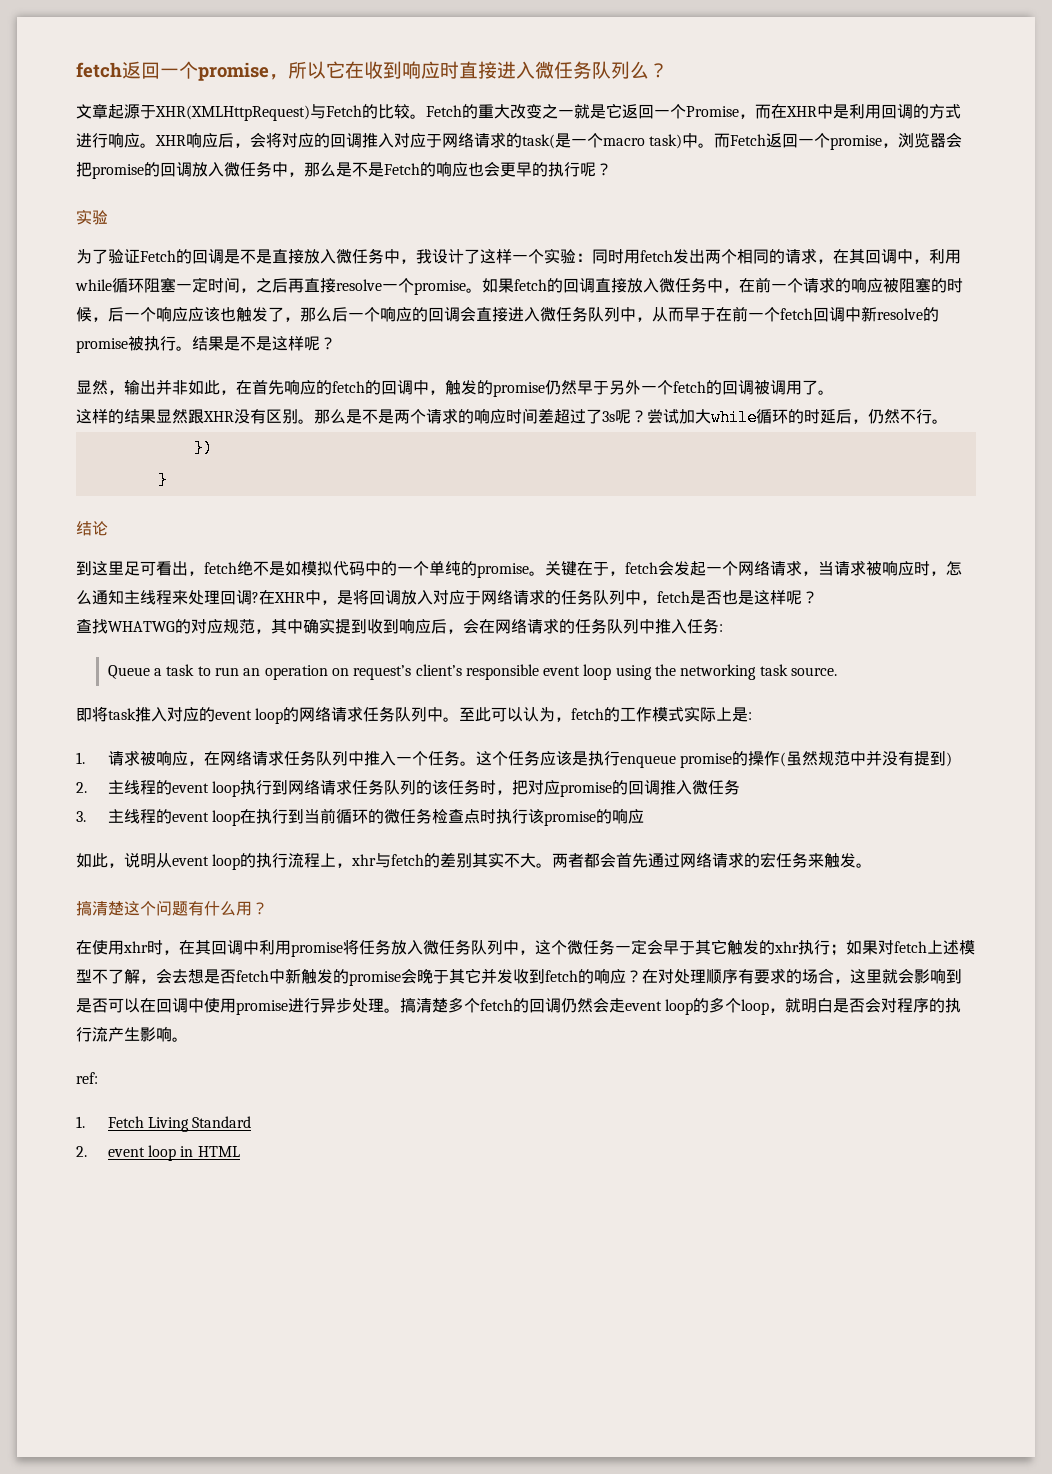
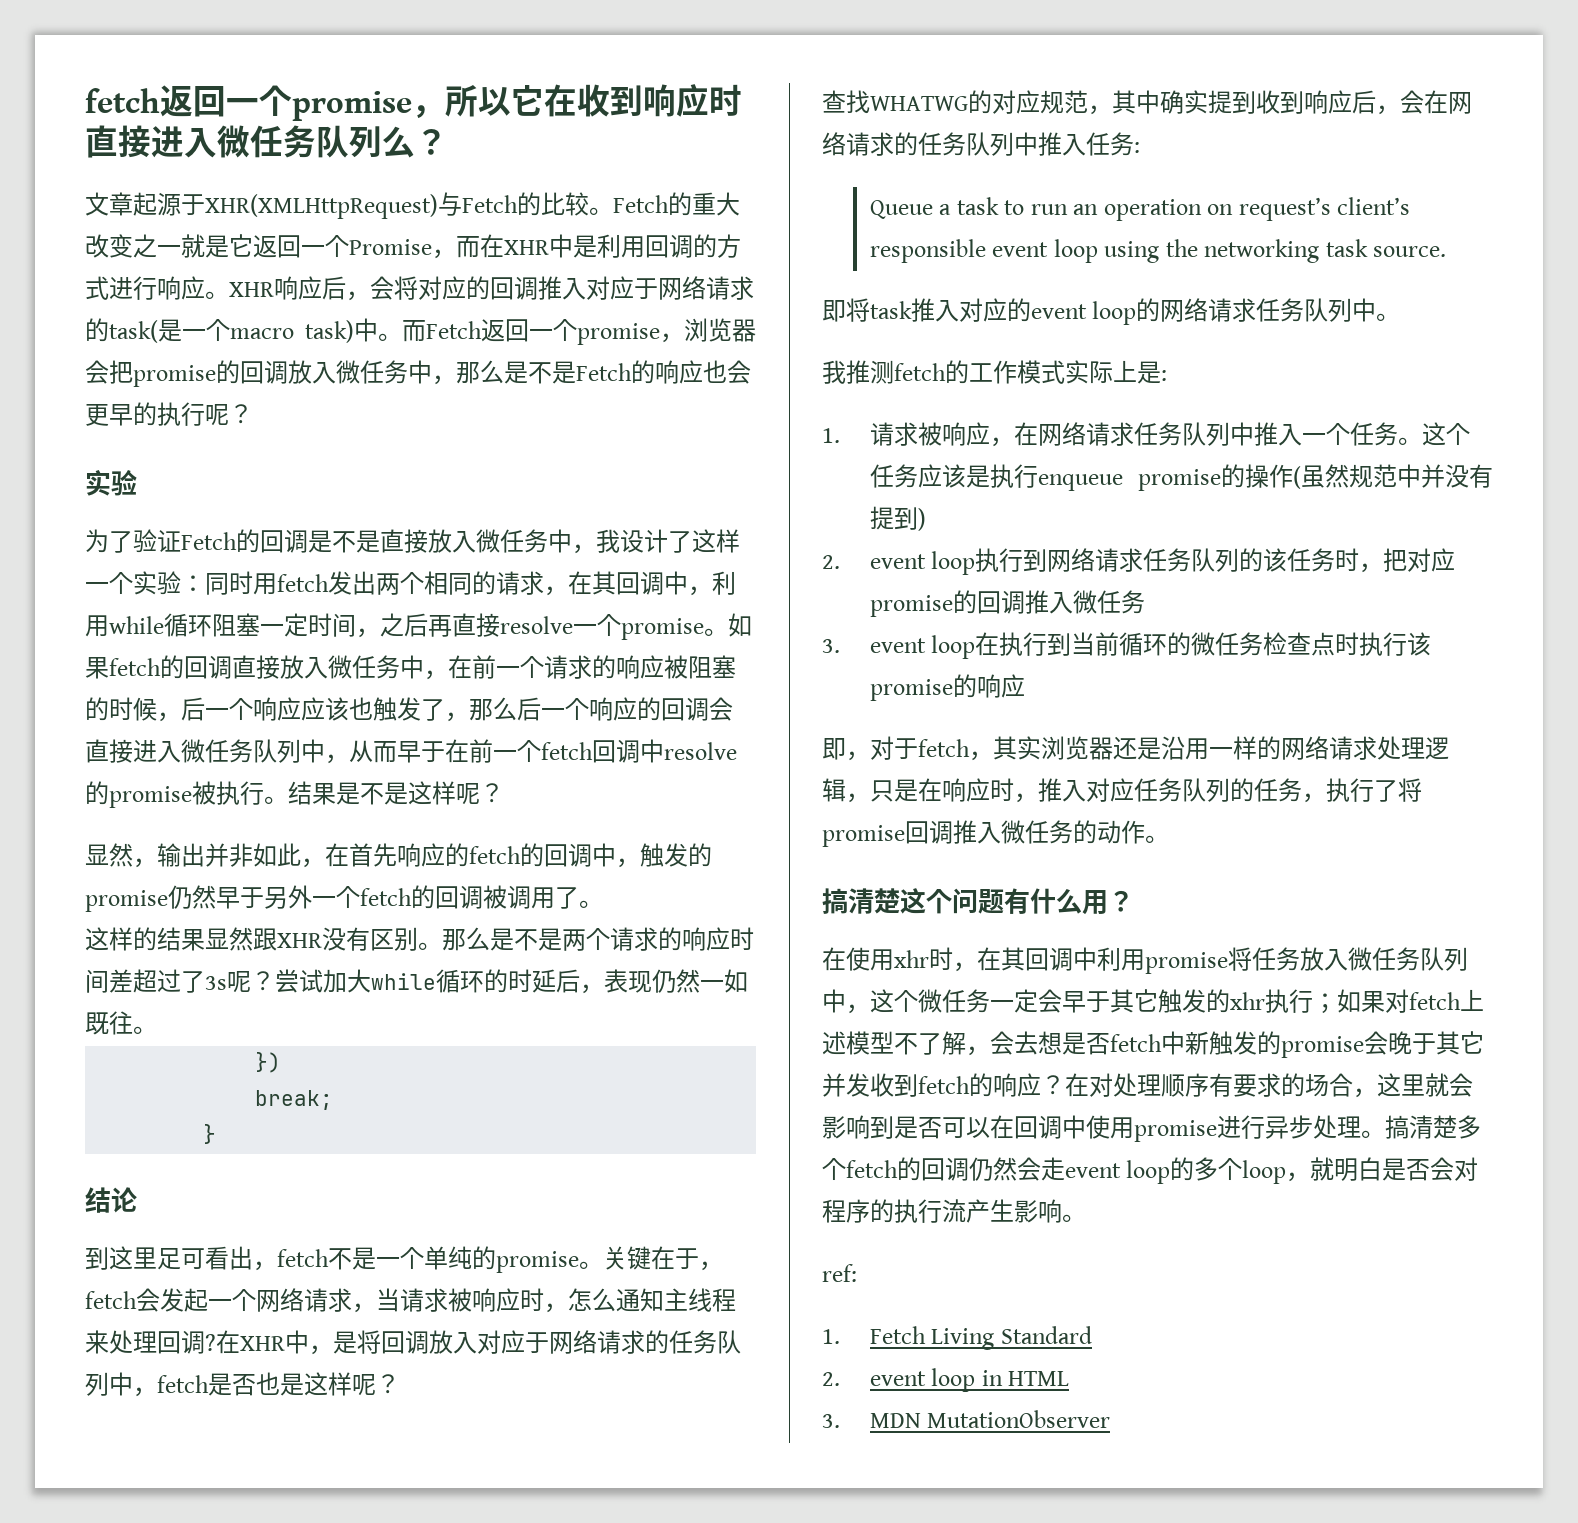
[861,306,877,322] 新 -> (664, 751) none
[868,409,932,424] 仍然不行 -> [604,969,748,993] [85,1011,133,1035] 表现仍然一如既往
(213, 448) none -> [255,1090,334,1110] // break;
[237,561,397,576] 绝不是如模拟代码中的 -> [328,1247,376,1270] 不是
[459,707,572,722] 至此可以认为， -> [822,360,894,384] // 我推测
[107,780,172,795] 主线程的 -> (840, 562) none
[107,809,172,824] 主线程的 -> (840, 646) none
[76,852,857,870] 如此，说明从event loop的执行流程上，xhr与fetch的差别其实不大。两者都会首先通过网络请求的宏任务来触发 -> [822,736,1449,761] [822,778,1422,803] [822,820,1145,847] 即，对于fetch，其实浏览器还是沿用一样的网络请求处理逻辑，只是在响应时，推入对应任务队列的任务，执行了将promise回调推入微任务的动作
(240, 1151) none -> [822,1410,1111,1428] // 3. MDN MutationObserver

